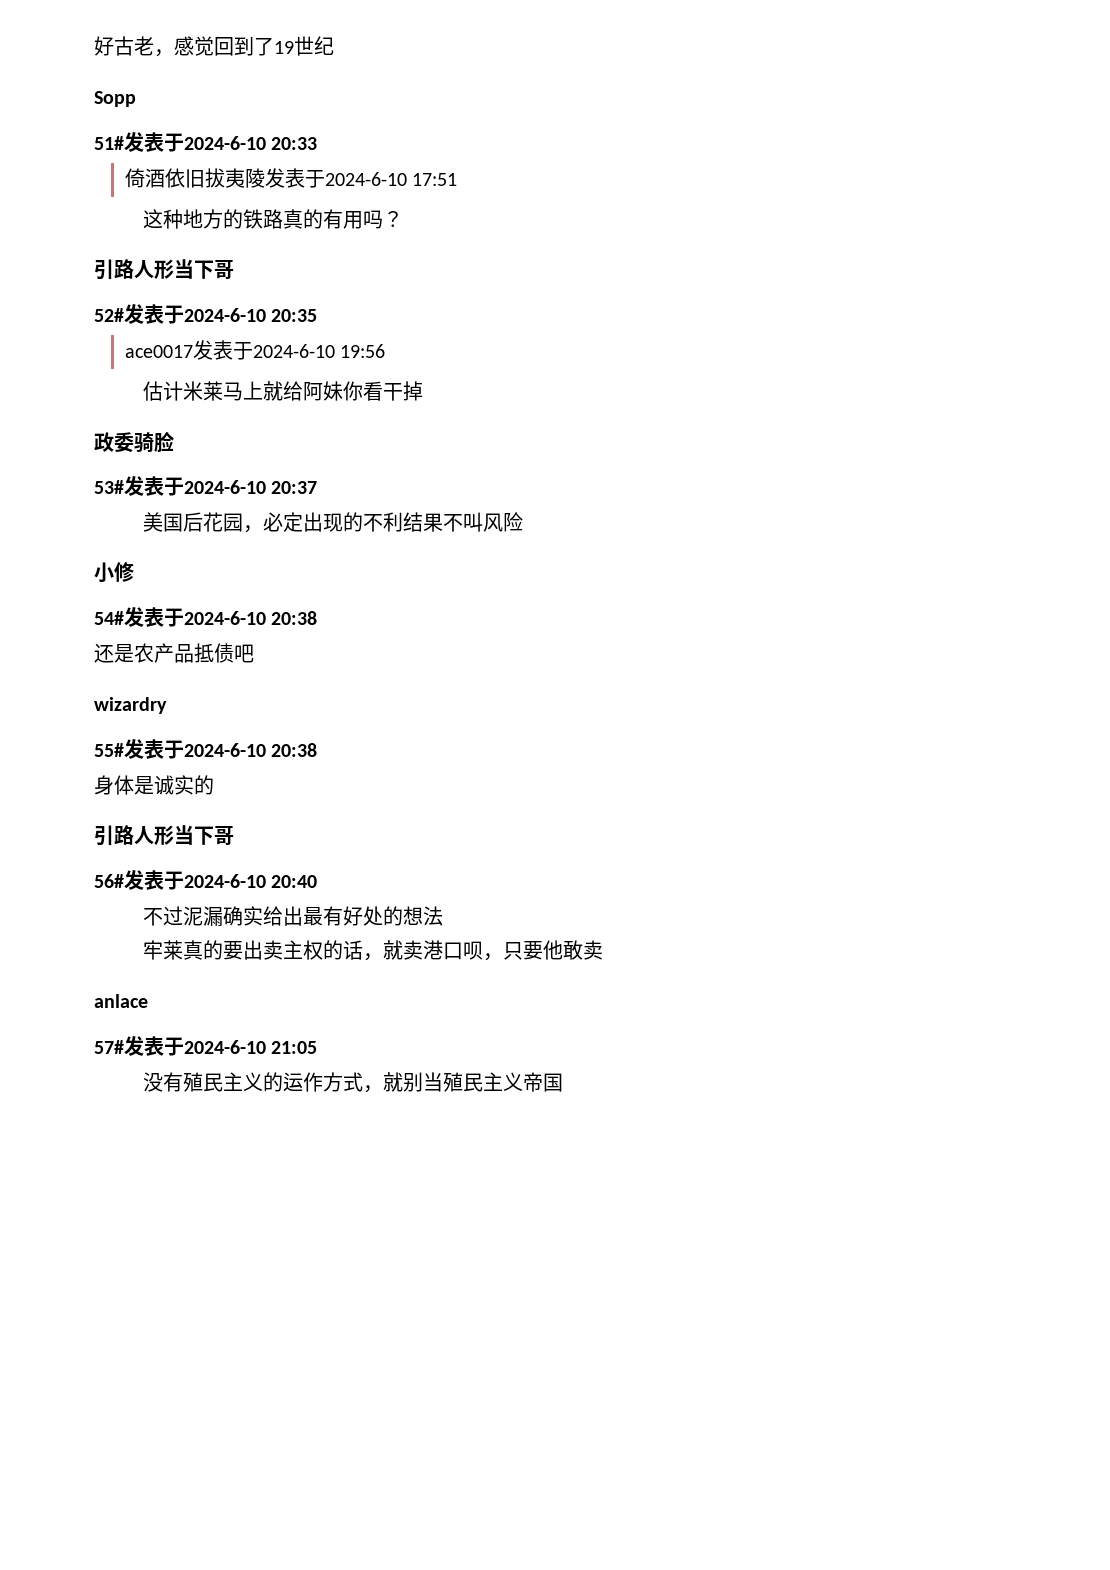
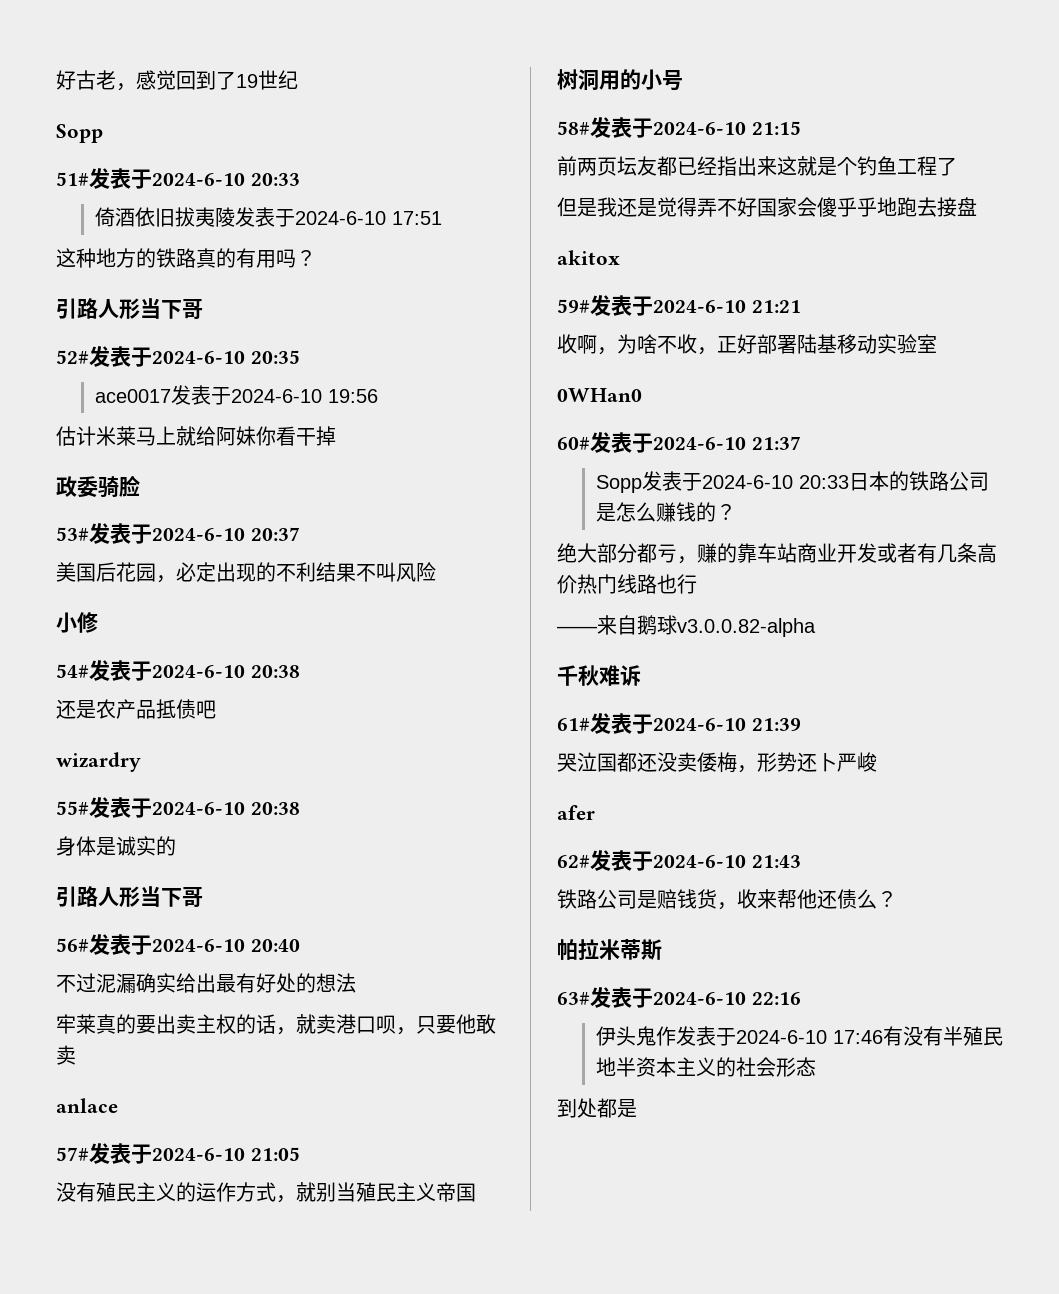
(564, 1082) none -> [557,69,683,91] [557,117,801,138] [557,156,957,176] [557,197,977,217] [557,250,620,265] [557,295,801,316] [557,334,937,355] [557,388,642,402] [557,432,801,453] [595,471,989,493] [595,502,736,522] [557,543,997,564] [557,574,697,594] [557,615,816,637] [557,665,641,686] [557,713,801,734] [557,752,877,773] [557,805,595,820] [557,850,801,871] [557,889,897,910] [557,939,662,960] [557,987,801,1008] [595,1026,1003,1046] [595,1057,816,1077] [557,1098,637,1118] // 树洞用的小号 // 58#发表于2024-6-10 21:15 // 前两页坛友都已经指出来这就是个钓鱼工程了 // 但是我还是觉得弄不好国家会傻乎乎地跑去接盘 // akitox // 59#发表于2024-6-10 21:21 // 收啊，为啥不收，正好部署陆基移动实验室 // 0WHan0 // 60#发表于2024-6-10 21:37 // Sopp发表于2024-6-10 20:33日本的铁路公司是怎么赚钱的？ // 绝大部分都亏，赚的靠车站商业开发或者有几条高价热门线路也行 // ——来自鹅球v3.0.0.82-alpha // 千秋难诉 // 61#发表于2024-6-10 21:39 // 哭泣国都还没卖倭梅，形势还卜严峻 // afer // 62#发表于2024-6-10 21:43 // 铁路公司是赔钱货，收来帮他还债么？ // 帕拉米蒂斯 // 63#发表于2024-6-10 22:16 // 伊头鬼作发表于2024-6-10 17:46有没有半殖民地半资本主义的社会形态 // 到处都是

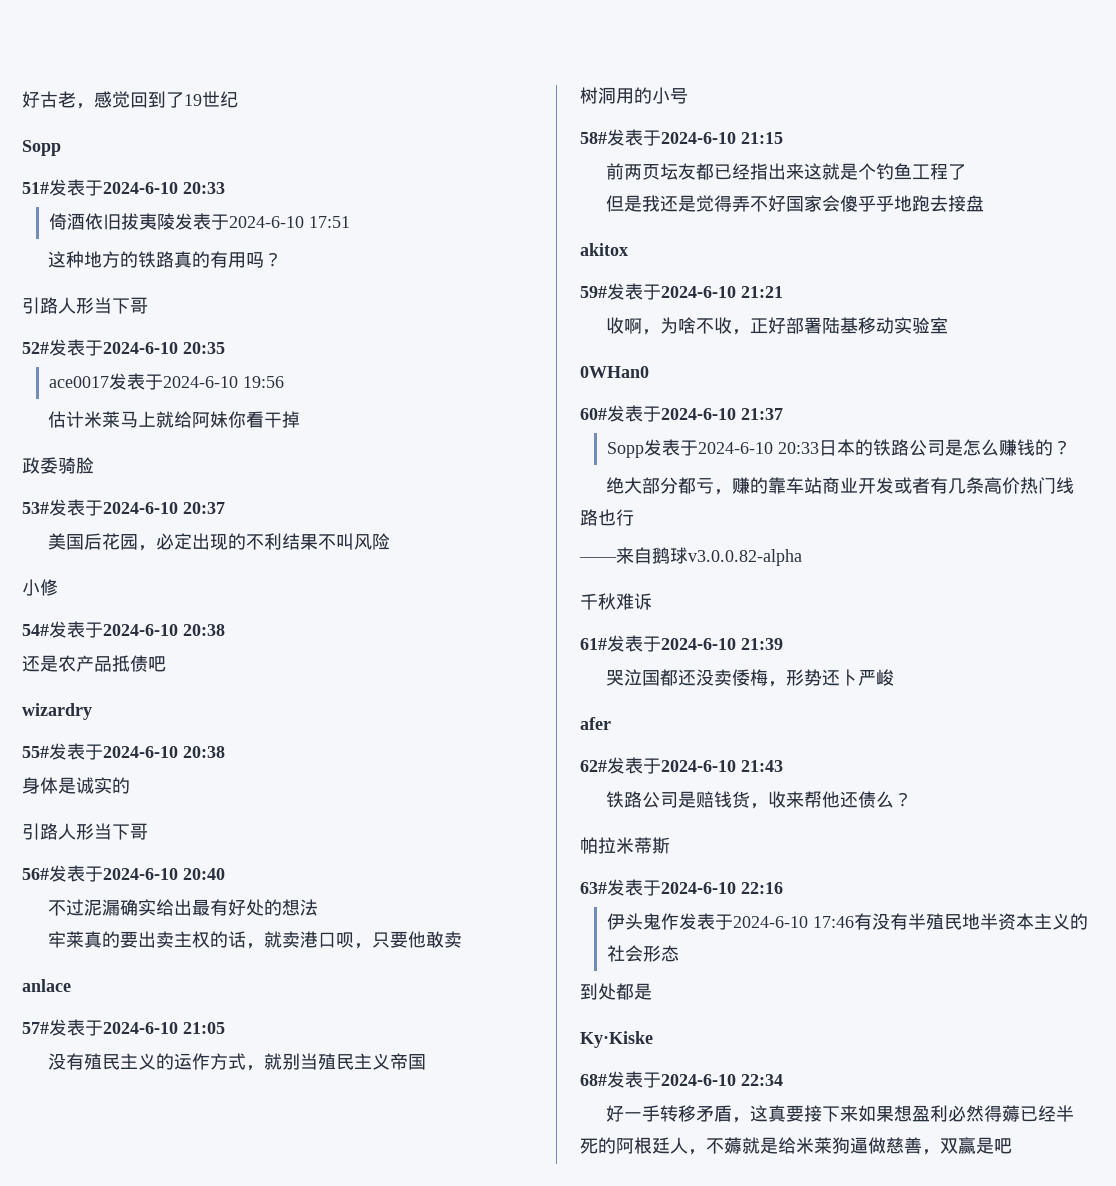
(637, 1108) none -> [580,1031,653,1048] [580,1071,783,1088] [606,1105,1075,1123] [580,1137,1012,1155] // Ky·Kiske // 68#发表于2024-6-10 22:34 // 好一手转移矛盾，这真要接下来如果想盈利必然得薅已经半死的阿根廷人，不薅就是给米莱狗逼做慈善，双赢是吧

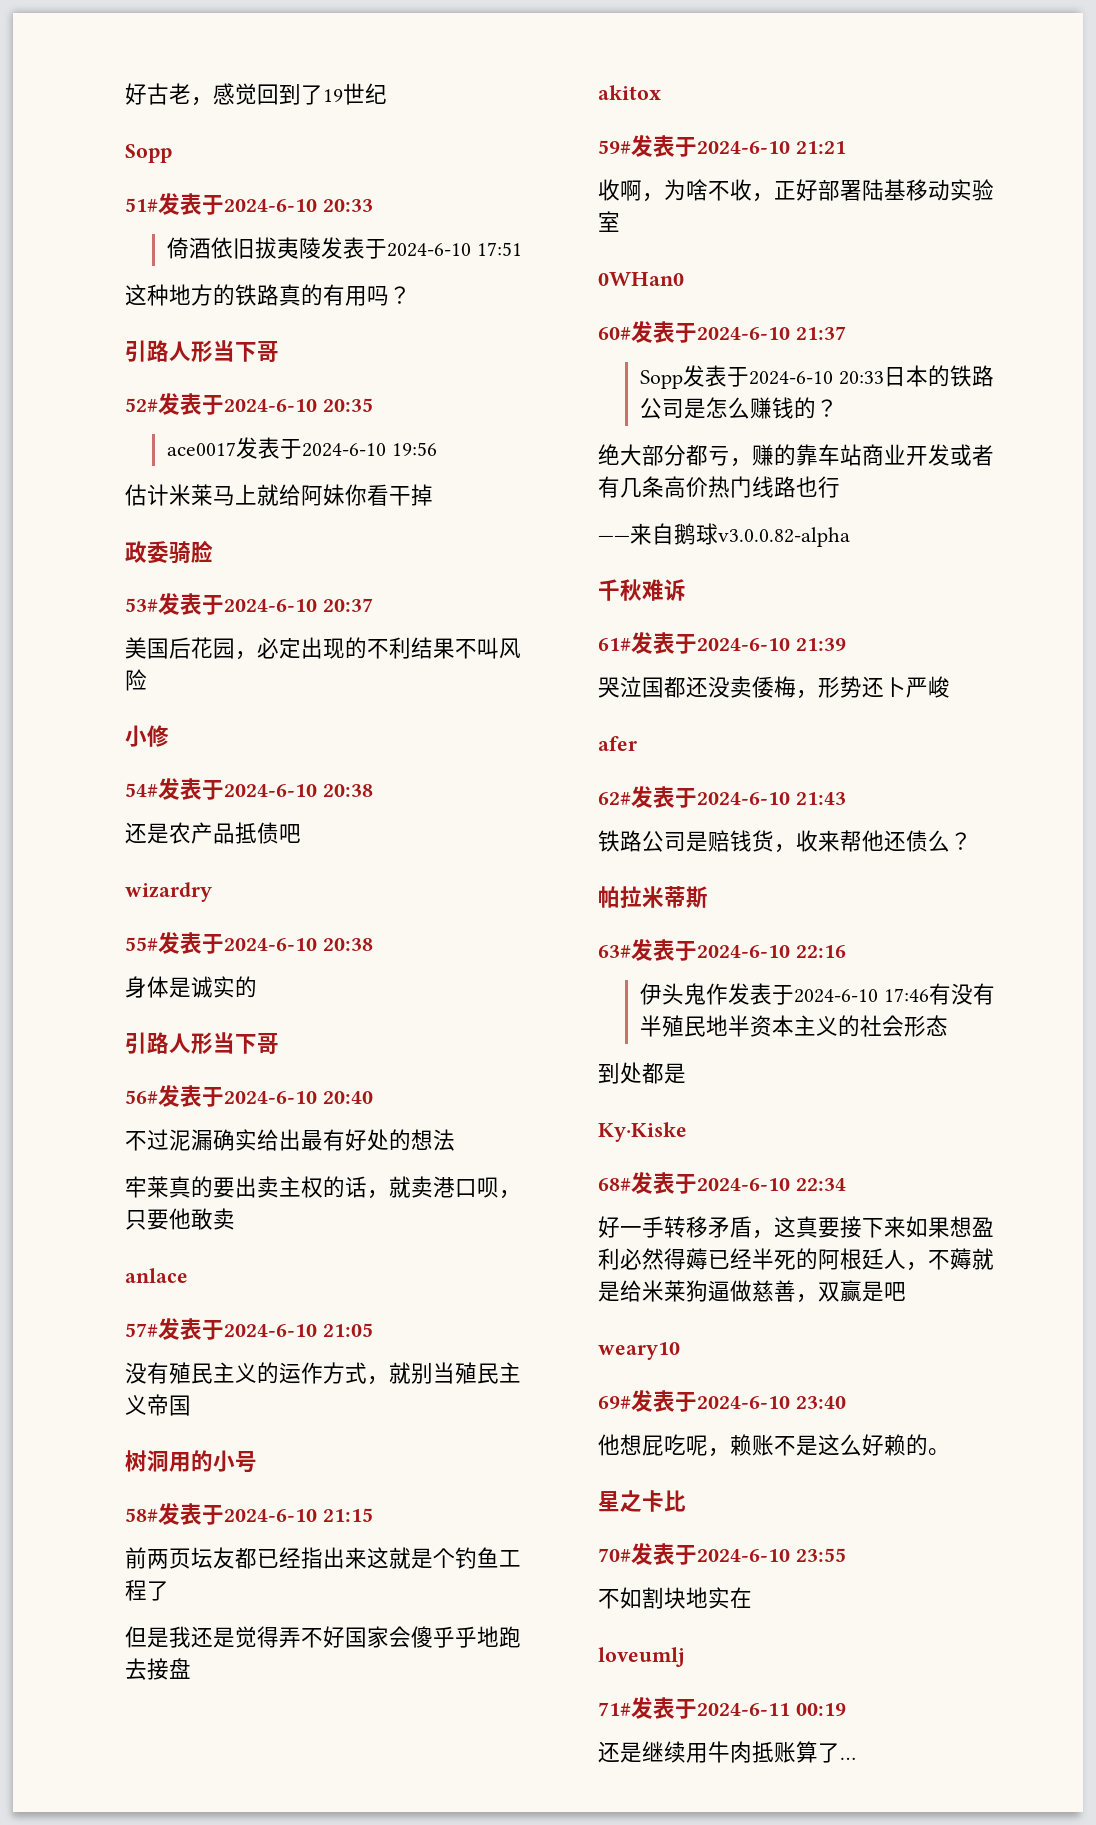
(1012, 1146) none -> [598,1342,680,1360] [598,1390,846,1412] [598,1434,950,1457] [598,1490,686,1512] [598,1543,846,1565] [598,1587,752,1609] [598,1647,685,1667] [598,1697,846,1719] [598,1741,856,1763] // weary10 // 69#发表于2024-6-10 23:40 // 他想屁吃呢，赖账不是这么好赖的。 // 星之卡比 // 70#发表于2024-6-10 23:55 // 不如割块地实在 // loveumlj // 71#发表于2024-6-11 00:19 // 还是继续用牛肉抵账算了…

